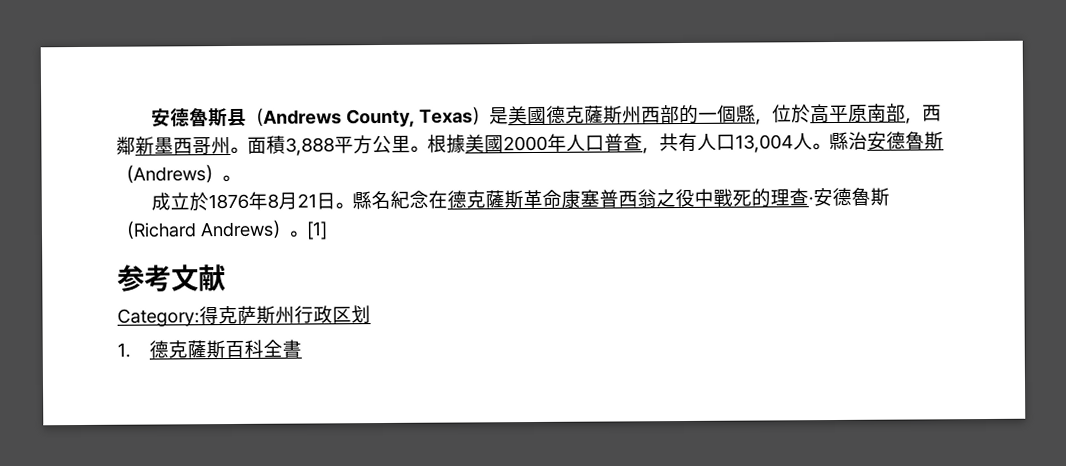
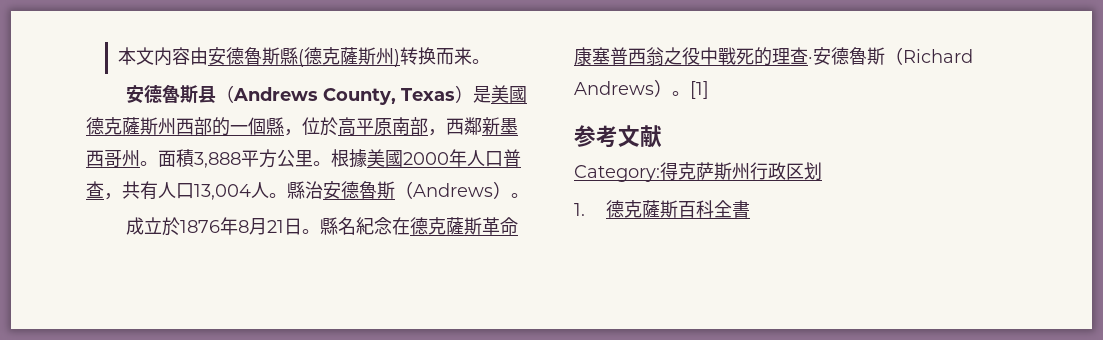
(151, 117) none -> [117,47,490,67] 本文内容由安德魯斯縣(德克薩斯州)转换而来。 //

